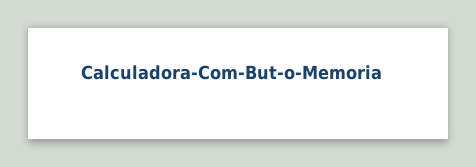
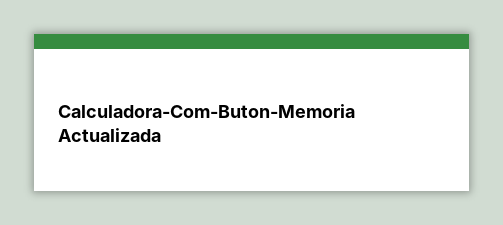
[81,65,382,80] Calculadora-Com-But-o-Memoria -> [58,104,355,118] [58,128,161,142] Calculadora-Com-Buton-Memoria Actualizada

